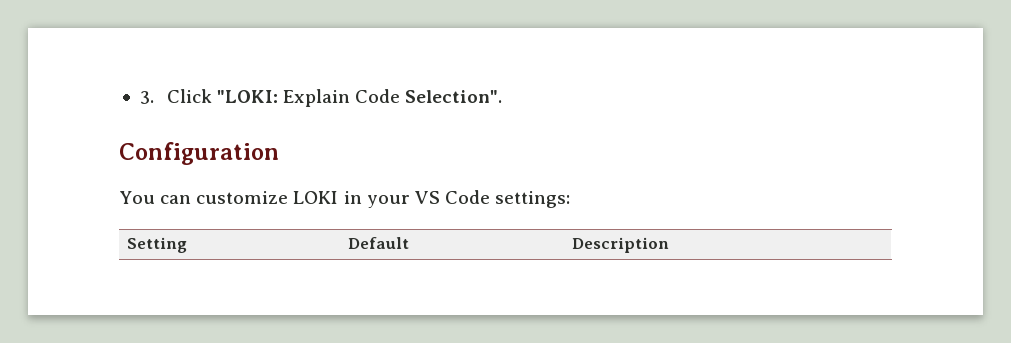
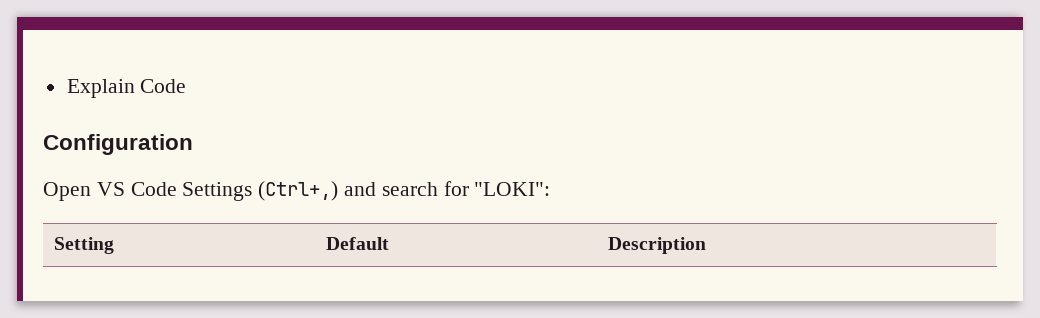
[139,89,278,104] 3. Click "LOKI: -> (66, 88) none
[405,90,503,103] Selection". -> (187, 86) none
[119,190,571,208] You can customize LOKI in your VS Code settings: -> [43,181,551,201] Open VS Code Settings (Ctrl+,) and search for "LOKI":

